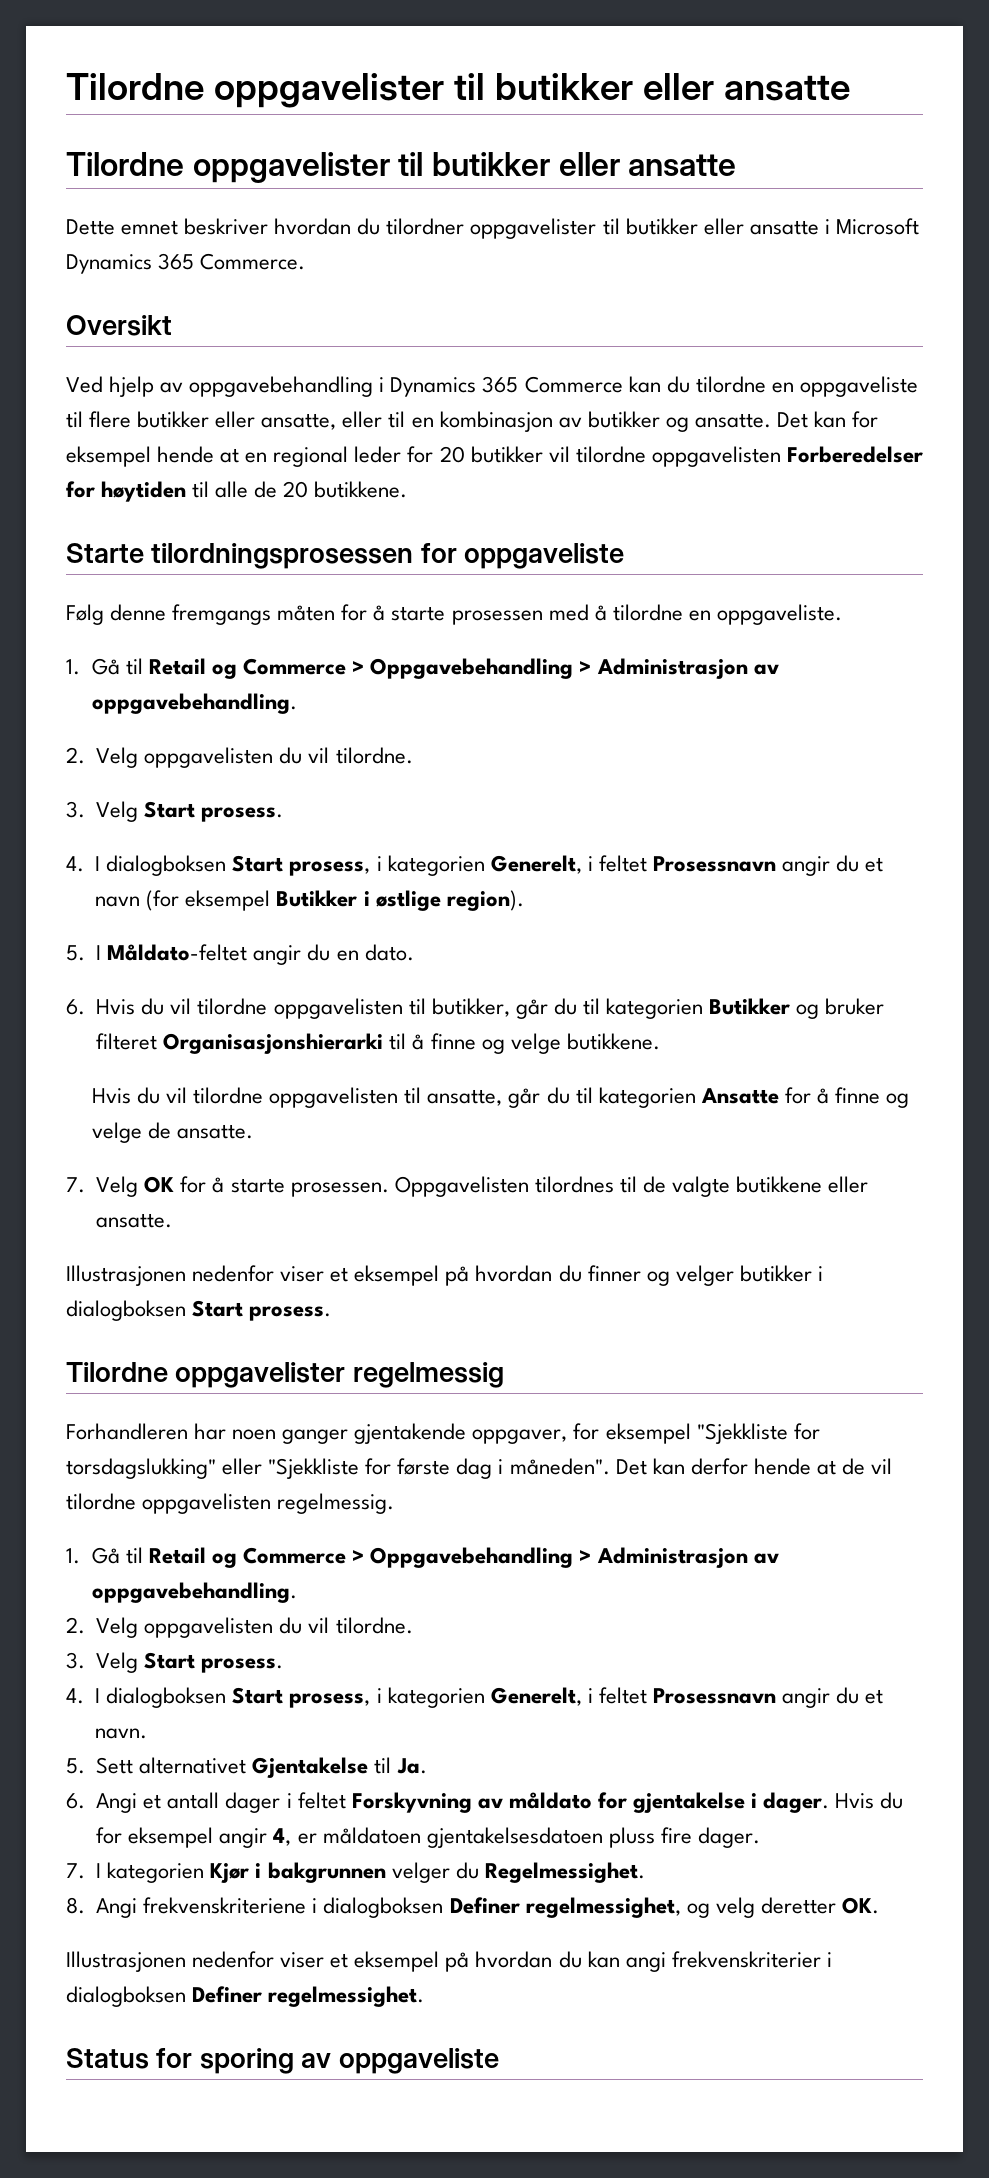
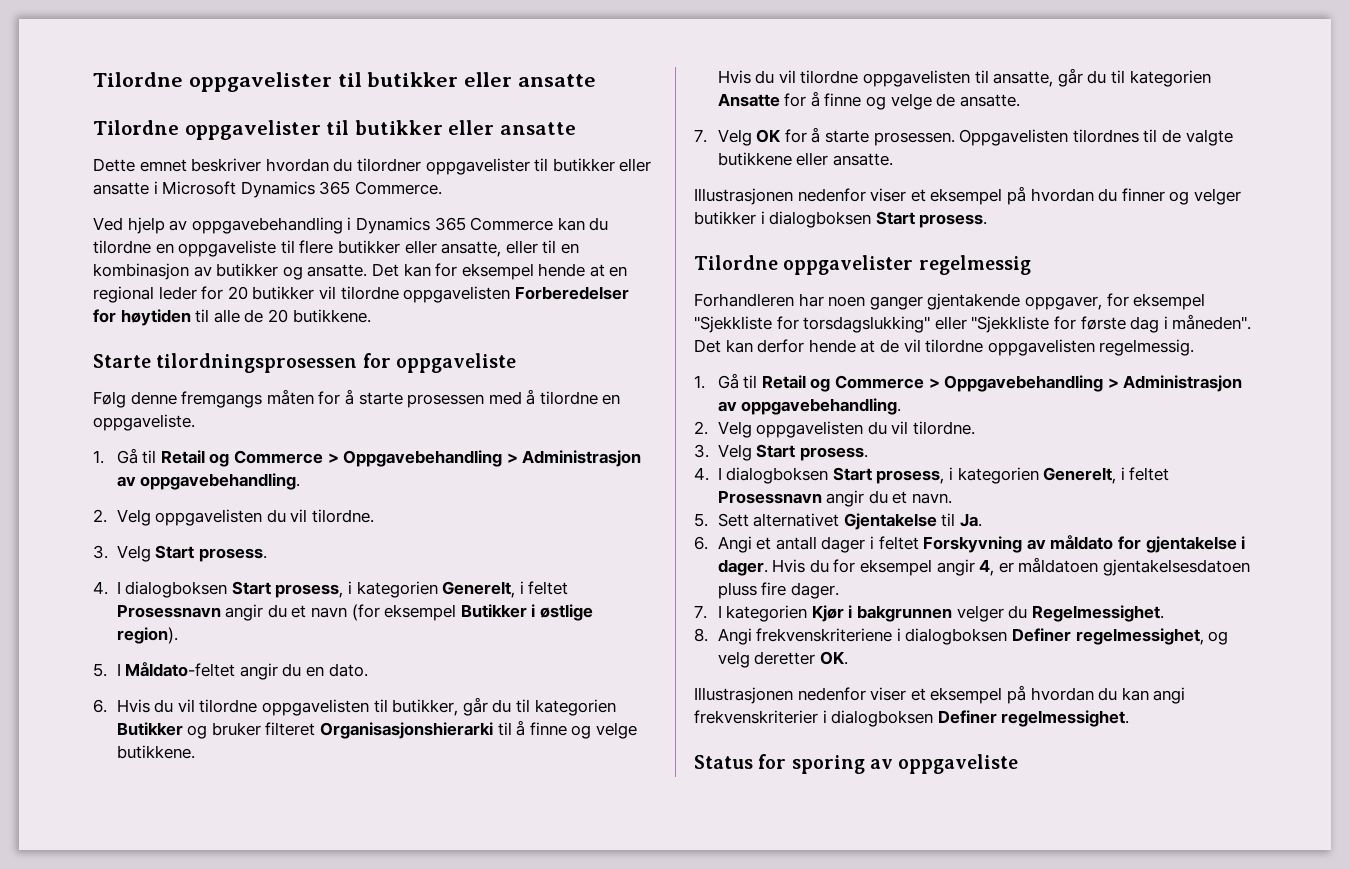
[66,315,172,336] // Oversikt -> (442, 188) none

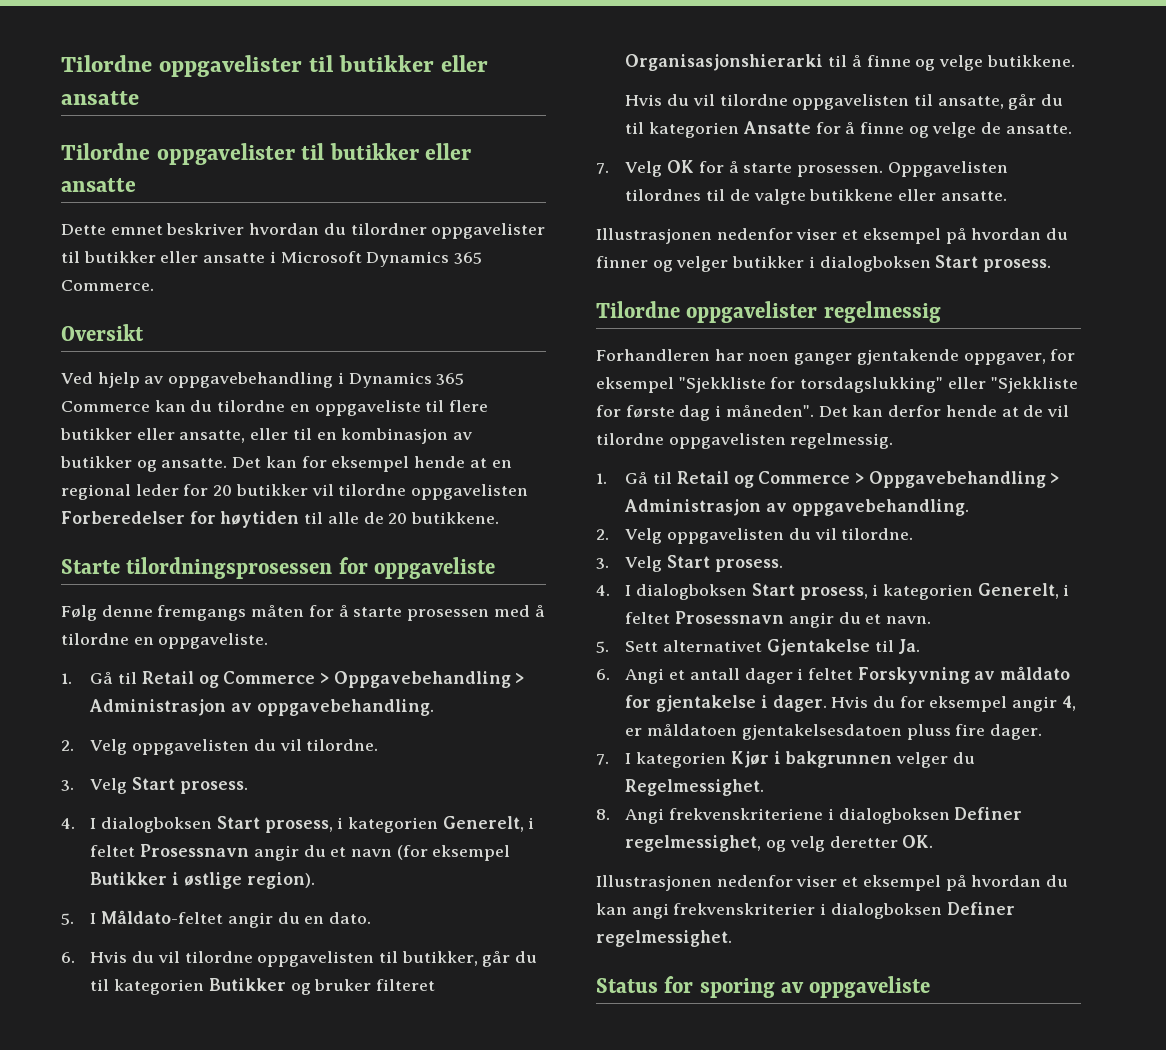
(442, 188) none -> [61,324,144,341] // Oversikt

